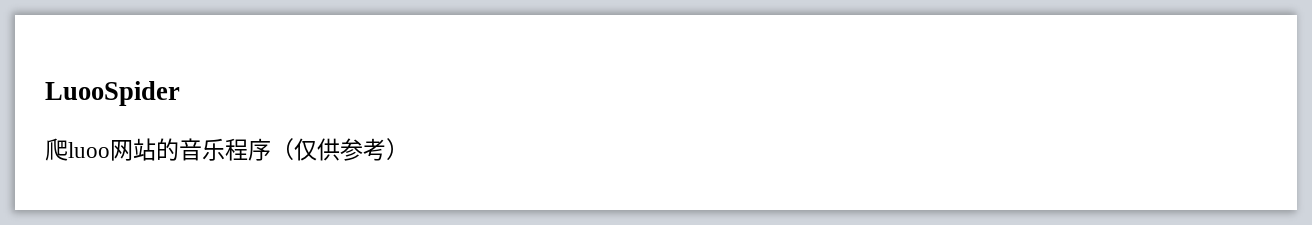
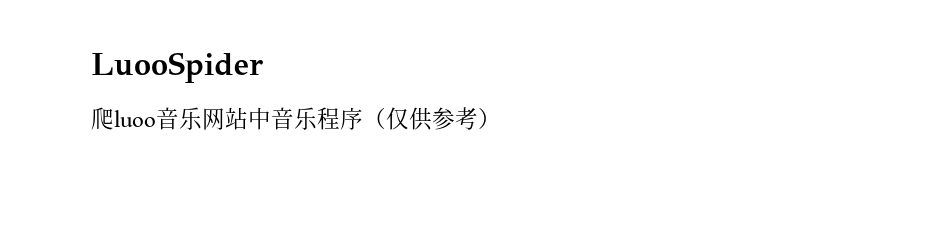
[110,138,179,161] 网站的 -> [156,107,271,130] 音乐网站中

